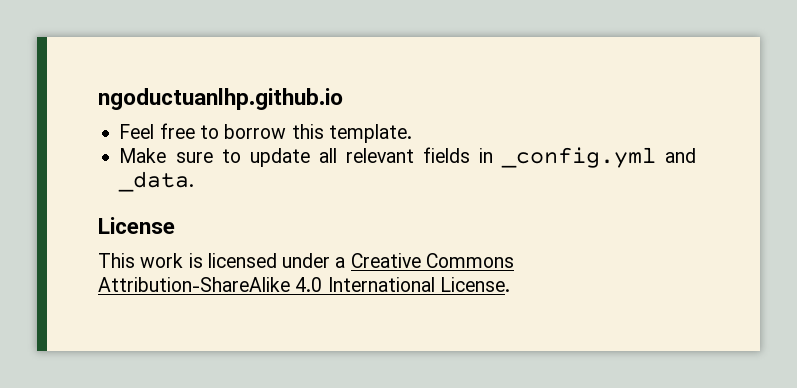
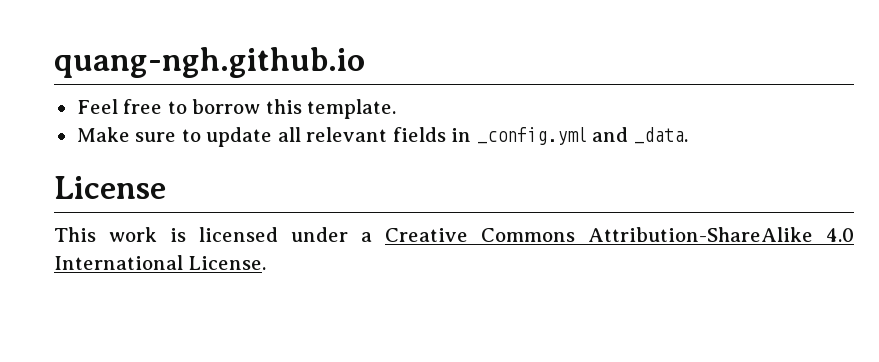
[98,88,343,110] ngoductuanlhp.github.io -> [54,47,365,78] quang-ngh.github.io

